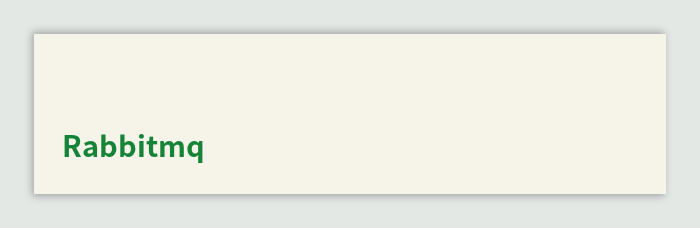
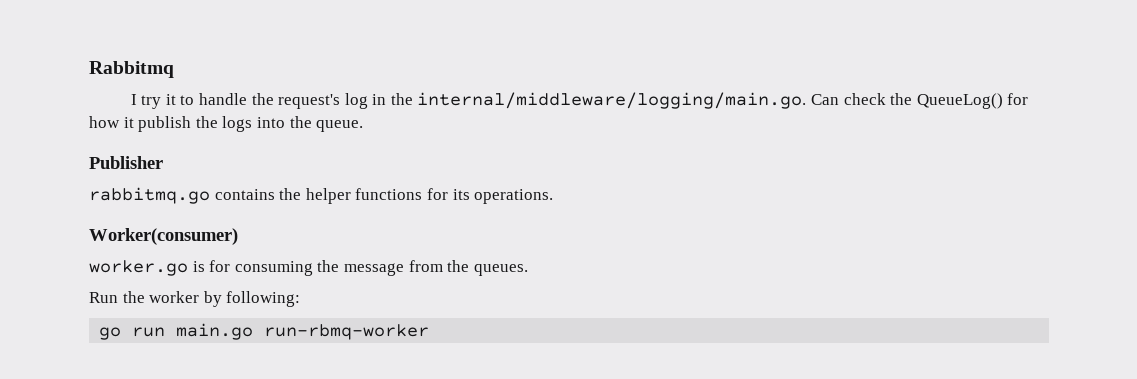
(205, 148) none -> [130,92,1029,109] [89,116,364,132] [89,156,163,169] [89,187,554,204] [89,228,238,245] [89,260,528,276] [89,291,301,307] [99,323,430,340] // I try it to handle the request's log in the internal/middleware/logging/main.go. Can check the QueueLog() for how it publish the logs into the queue. // Publisher // rabbitmq.go contains the helper functions for its operations. // Worker(consumer) // worker.go is for consuming the message from the queues. // Run the worker by following: // go run main.go run-rbmq-worker

